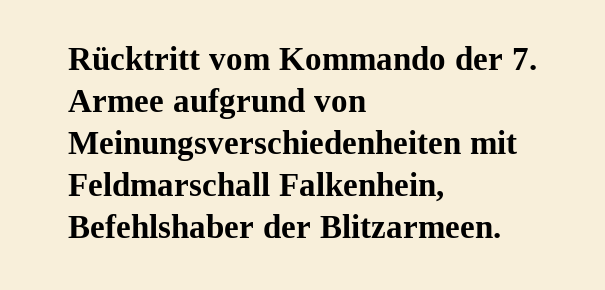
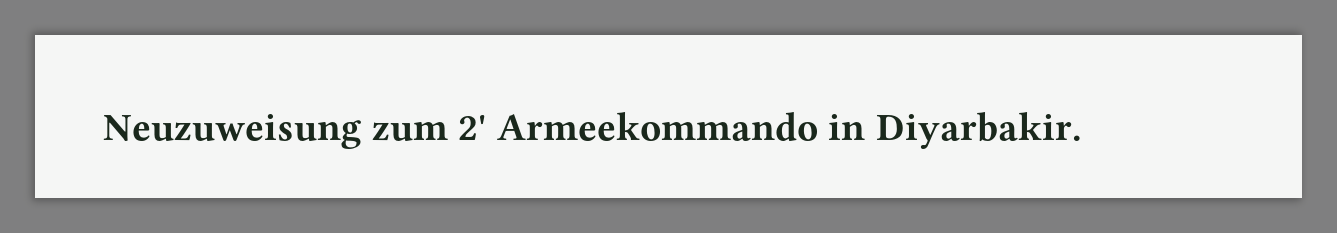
[68,46,537,70] [68,88,366,119] [68,130,517,161] [68,172,444,202] [68,214,501,238] Rücktritt vom Kommando der 7. Armee aufgrund von Meinungsverschiedenheiten mit Feldmarschall Falkenhein, Befehlshaber der Blitzarmeen. -> [103,112,1082,149] Neuzuweisung zum 2' Armeekommando in Diyarbakir.

